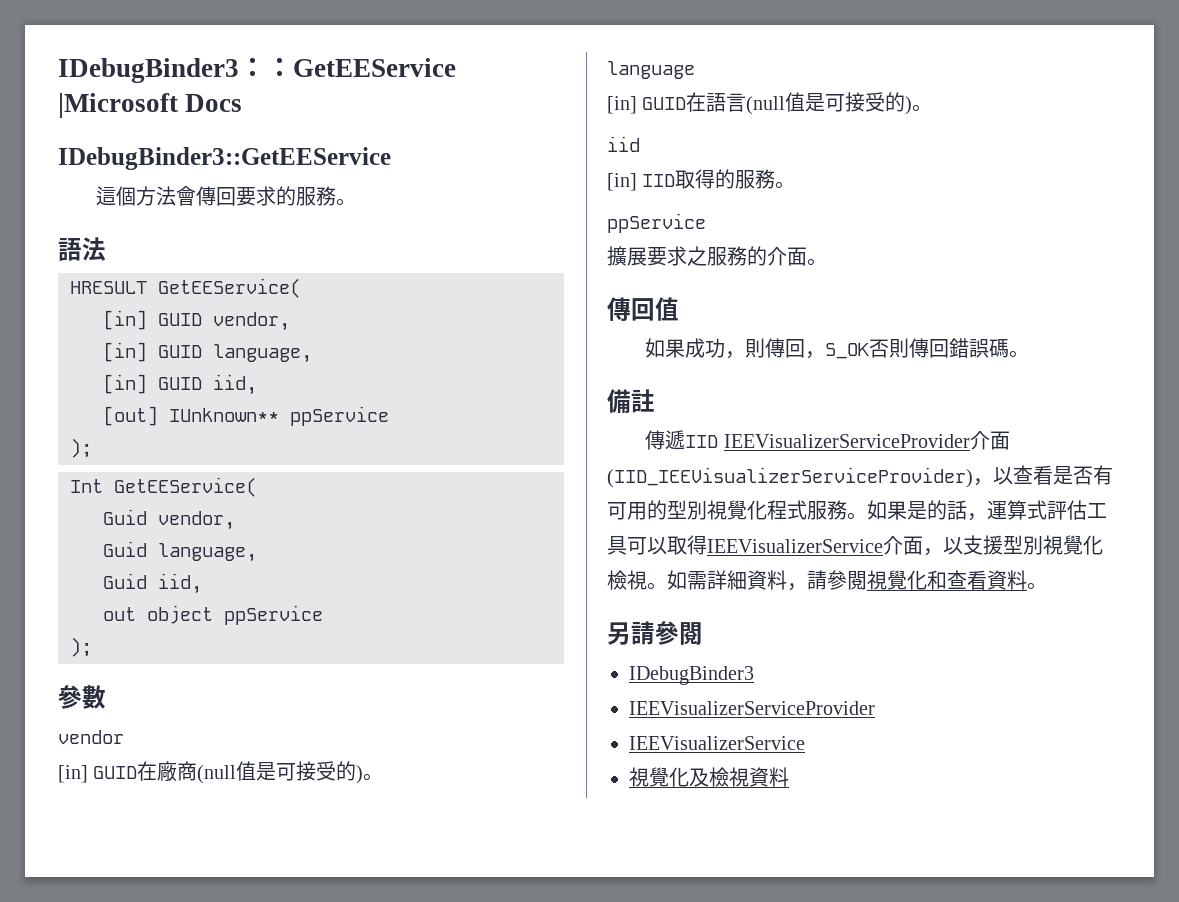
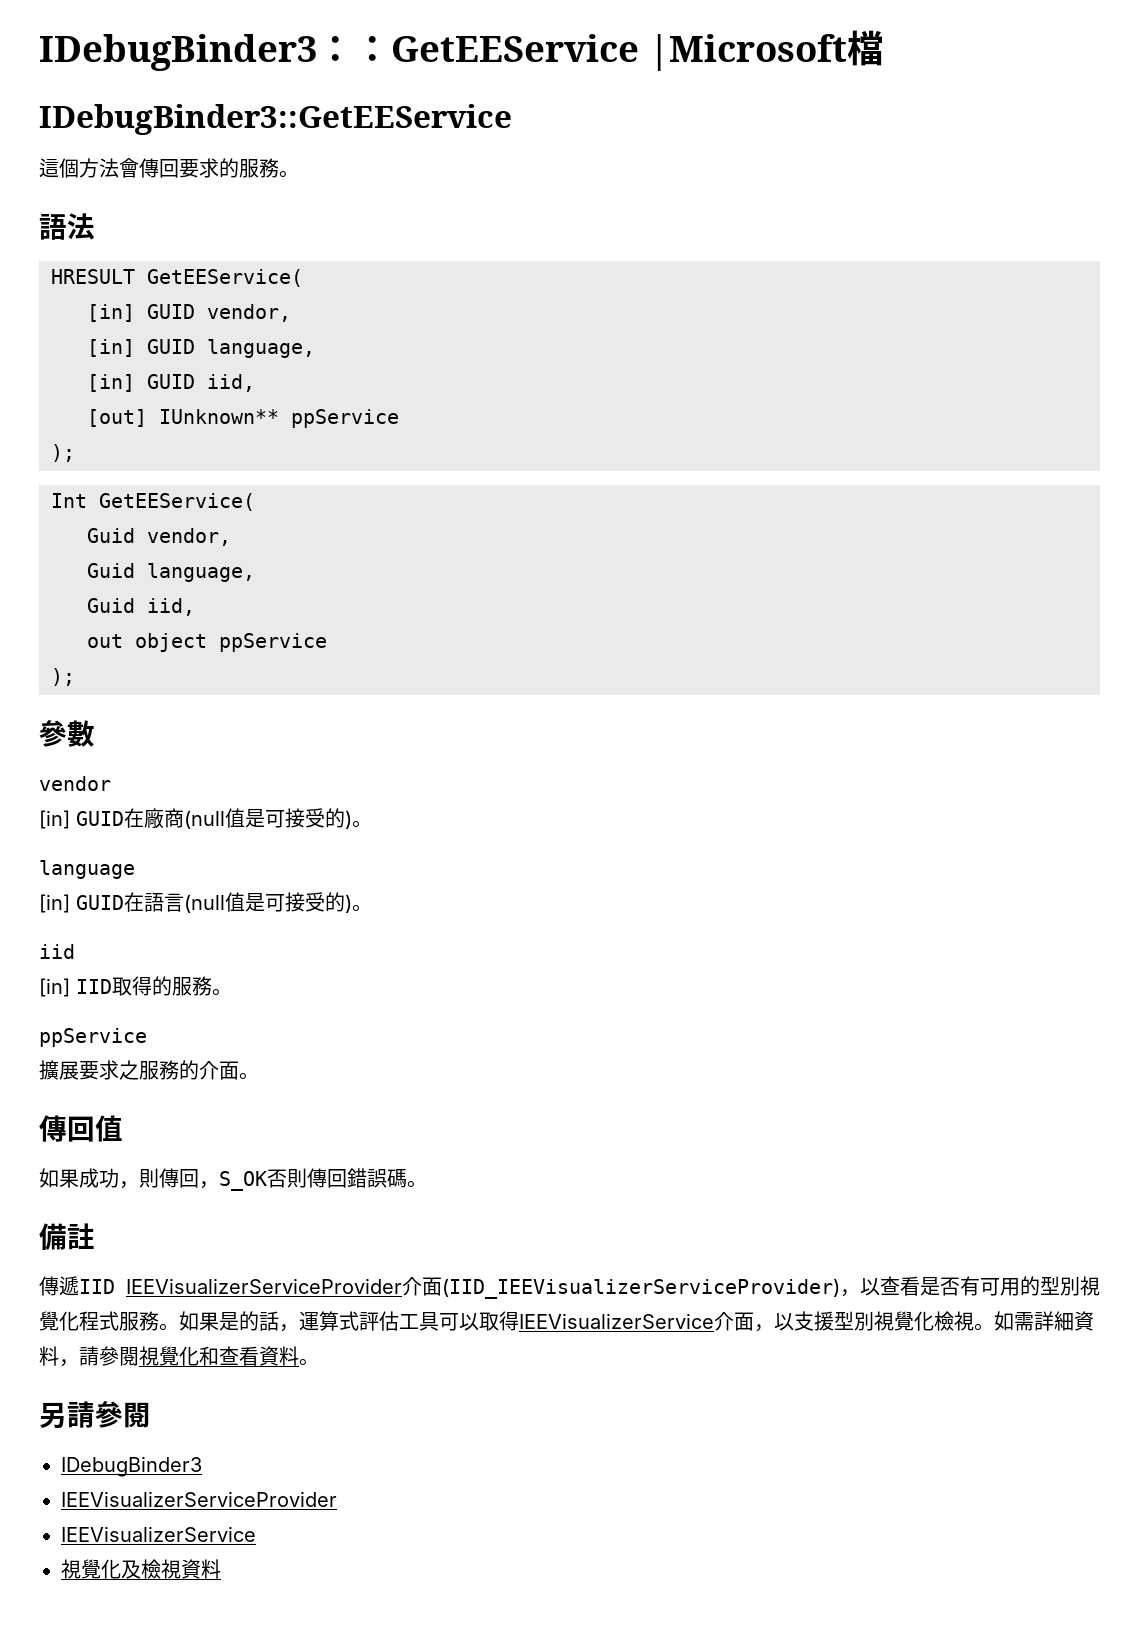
[185,94,243,112] Docs -> [846,30,884,66] 檔

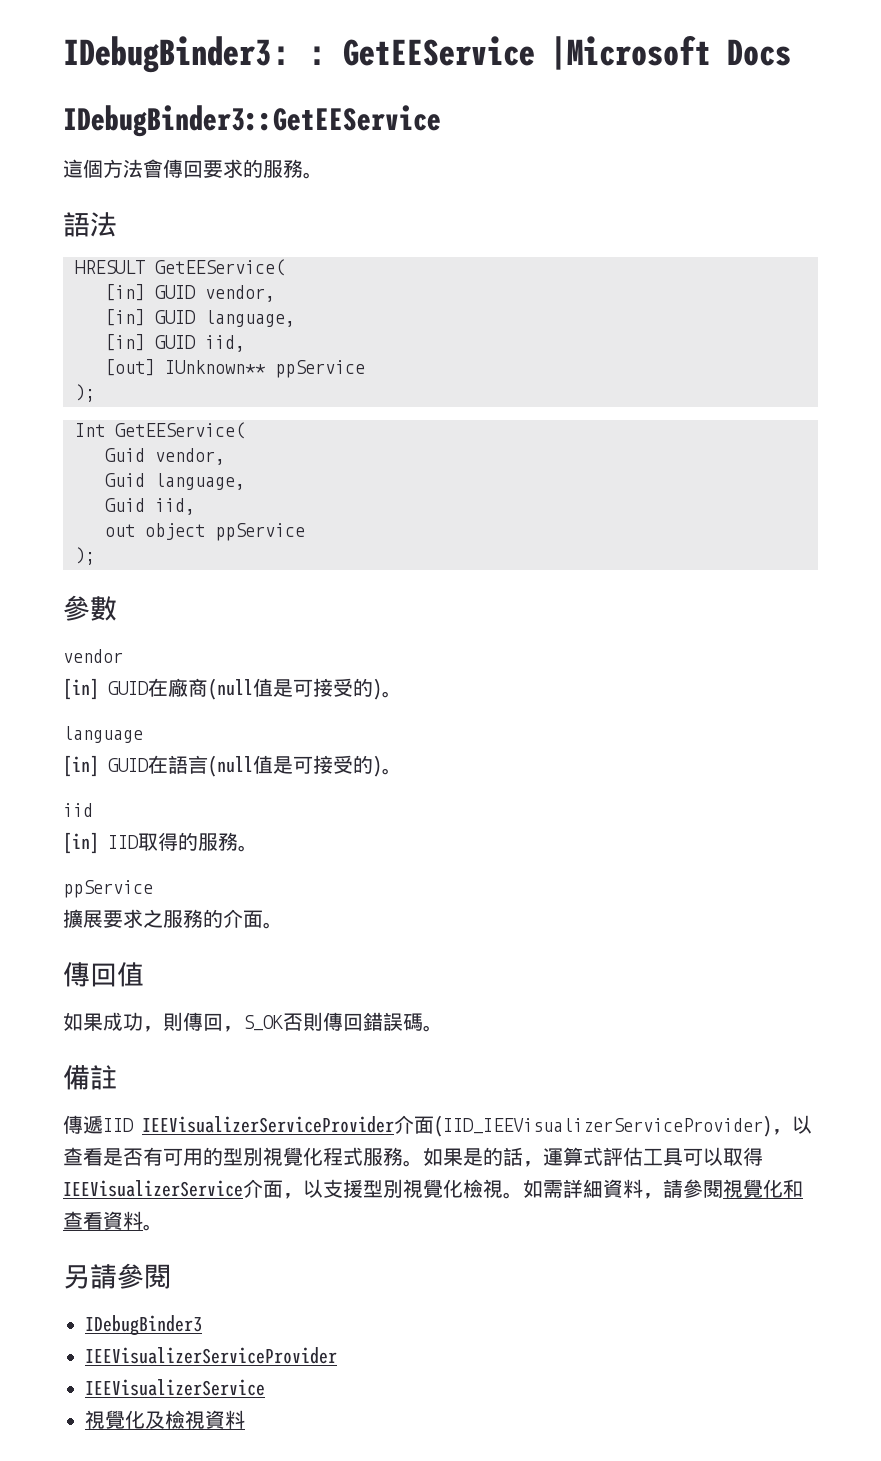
[846,30,884,66] 檔 -> [727,39,791,66] Docs

